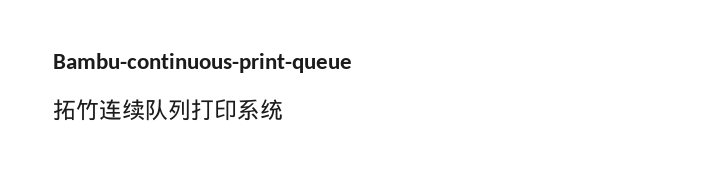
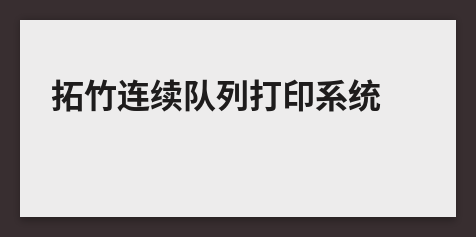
[53,53,352,73] Bambu-continuous-print-queue // -> (51, 95) none

